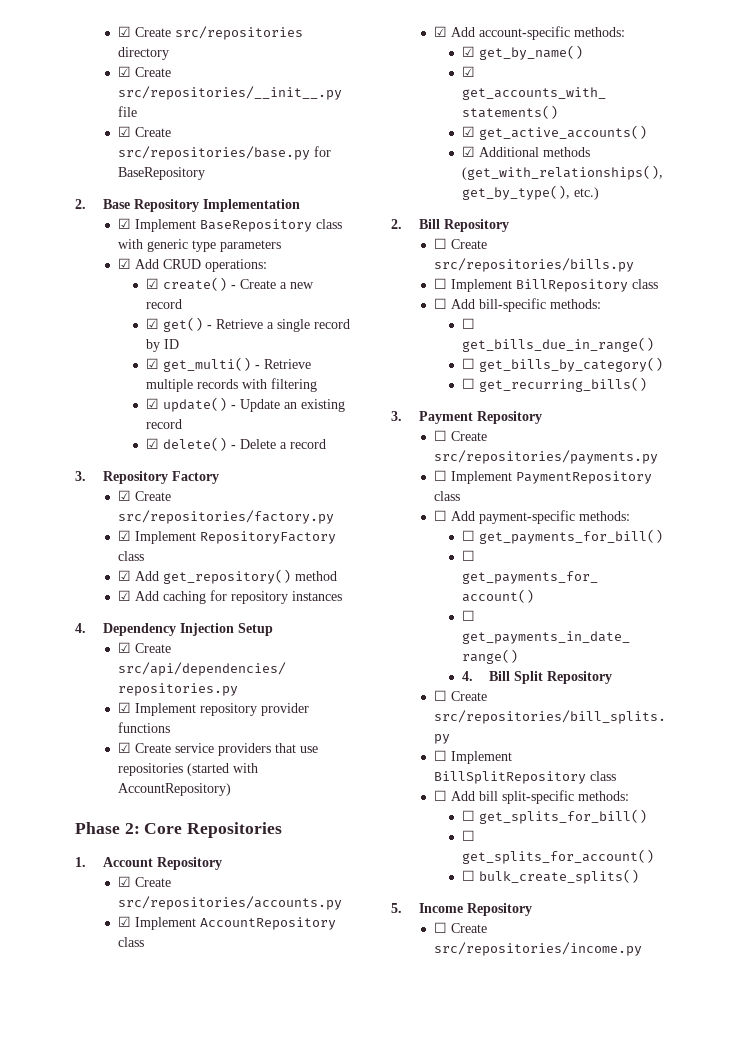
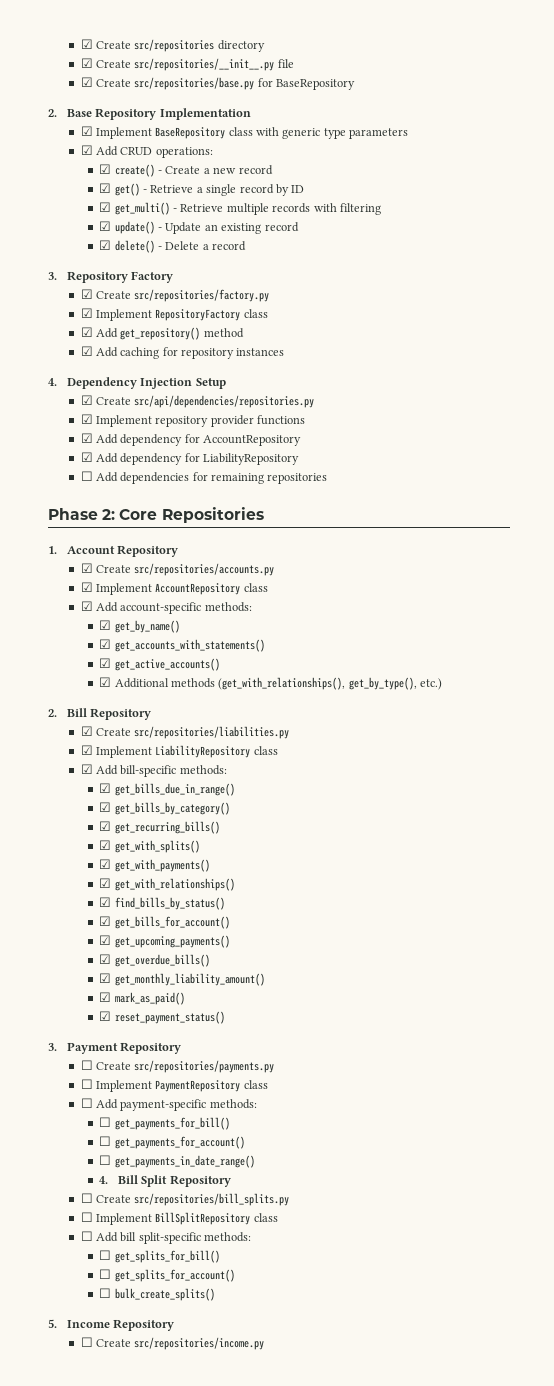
[135,743,319,756] [118,763,259,776] [118,783,232,796] Create service providers that use repositories (started with AccountRepository) -> [95,434,302,446] [80,452,300,465] [80,471,328,484] Add dependency for AccountRepository // ☑ Add dependency for LiabilityRepository // ☐ Add dependencies for remaining repositories
[434,238,488,249] [434,258,635,272] [434,278,659,292] [434,298,448,309] ☐ Create src/repositories/bills.py // ☐ Implement BillRepository class // ☐ -> [80,726,290,739] [80,745,278,758] [80,764,93,774] ☑ Create src/repositories/liabilities.py // ☑ Implement LiabilityRepository class // ☑
[461,318,475,329] ☐ -> [99,783,112,793] ☑
[461,358,475,369] ☐ -> [99,802,112,812] ☑
[461,378,475,389] ☐ -> [99,821,112,831] ☑
(647, 384) none -> [99,840,200,853] [99,859,210,872] [99,878,235,891] [99,897,225,910] [99,916,230,929] [99,935,230,948] [99,954,210,967] [99,973,265,986] [99,992,185,1005] [99,1011,225,1024] // ☑ get_with_splits() // ☑ get_with_payments() // ☑ get_with_relationships() // ☑ find_bills_by_status() // ☑ get_bills_for_account() // ☑ get_upcoming_payments() // ☑ get_overdue_bills() // ☑ get_monthly_liability_amount() // ☑ mark_as_paid() // ☑ reset_payment_status()

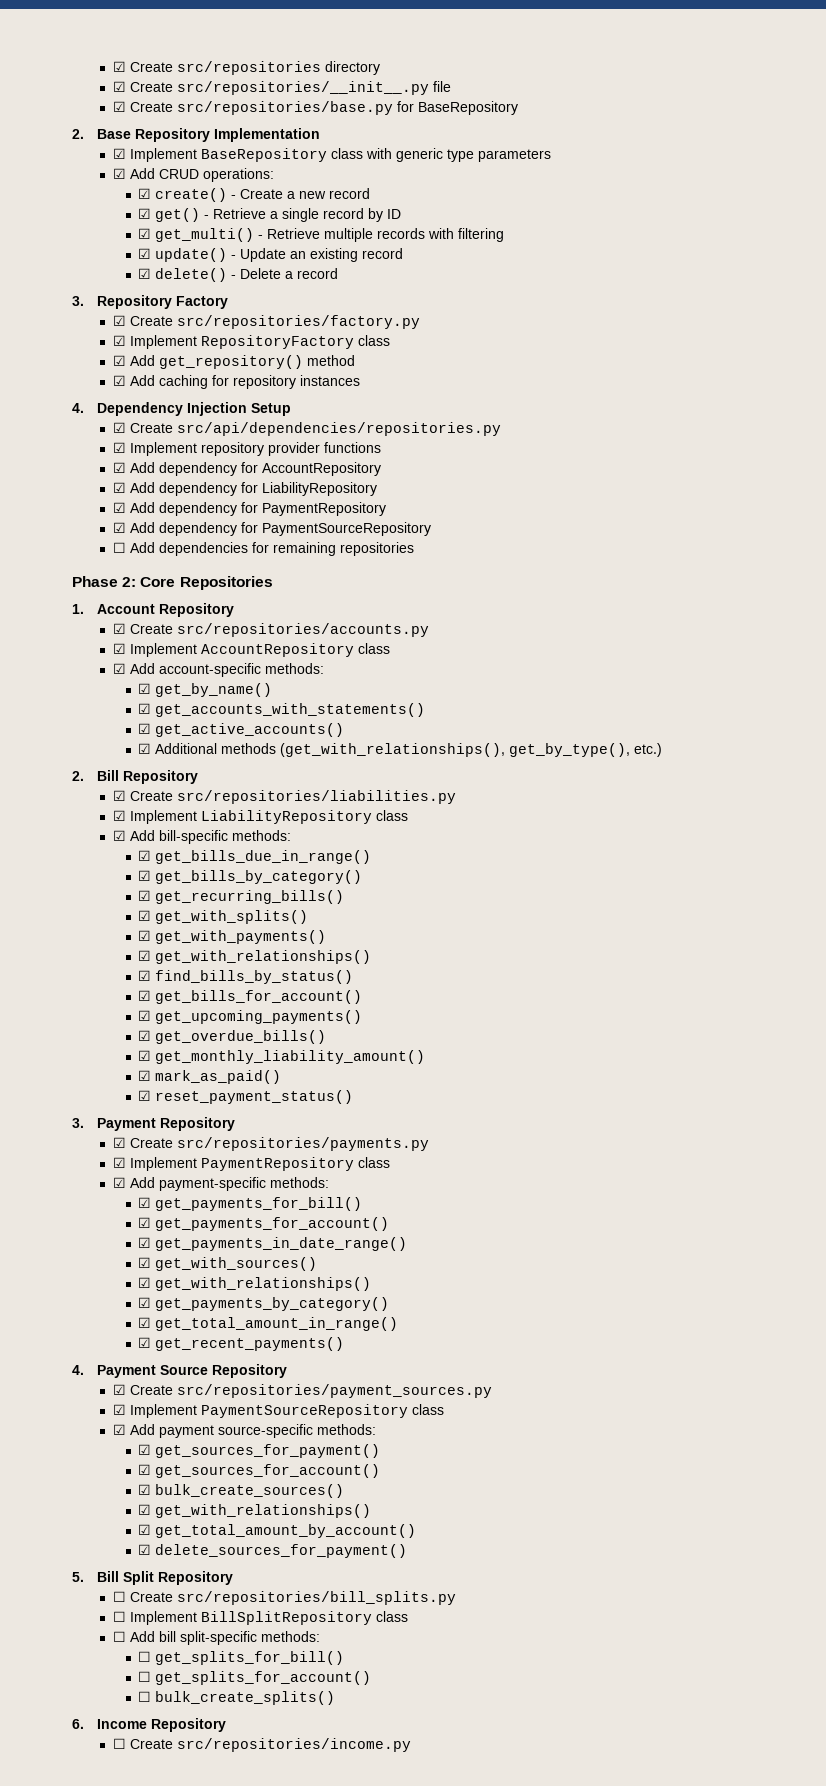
(300, 459) none -> [112,502,386,516] [112,522,431,536] // ☑ Add dependency for PaymentRepository // ☑ Add dependency for PaymentSourceRepository
[80,1060,93,1070] ☐ -> [112,1137,126,1148] ☑
[80,1079,93,1089] ☐ -> [112,1157,126,1168] ☑
[80,1098,93,1108] ☐ -> [112,1177,126,1188] ☑
[99,1117,112,1127] ☐ -> [138,1197,152,1208] ☑
[99,1136,112,1146] ☐ -> [138,1217,152,1228] ☑
[99,1155,112,1165] ☐ -> [138,1237,152,1248] ☑
[99,1176,109,1184] 4. -> [138,1257,318,1271] [138,1277,372,1291] [138,1297,390,1311] [138,1317,399,1331] [138,1337,345,1351] [72,1364,288,1378] [112,1384,492,1398] [112,1404,444,1418] [112,1424,376,1438] [138,1444,381,1458] [138,1464,381,1478] [138,1484,345,1498] [138,1504,372,1518] [138,1524,417,1538] [138,1544,408,1558] [72,1572,84,1582] ☑ get_with_sources() // ☑ get_with_relationships() // ☑ get_payments_by_category() // ☑ get_total_amount_in_range() // ☑ get_recent_payments() // 4. Payment Source Repository // ☑ Create src/repositories/payment_sources.py // ☑ Implement PaymentSourceRepository class // ☑ Add payment source-specific methods: // ☑ get_sources_for_payment() // ☑ get_sources_for_account() // ☑ bulk_create_sources() // ☑ get_with_relationships() // ☑ get_total_amount_by_account() // ☑ delete_sources_for_payment() // 5.
[48,1319,57,1328] 5. -> [72,1719,84,1729] 6.

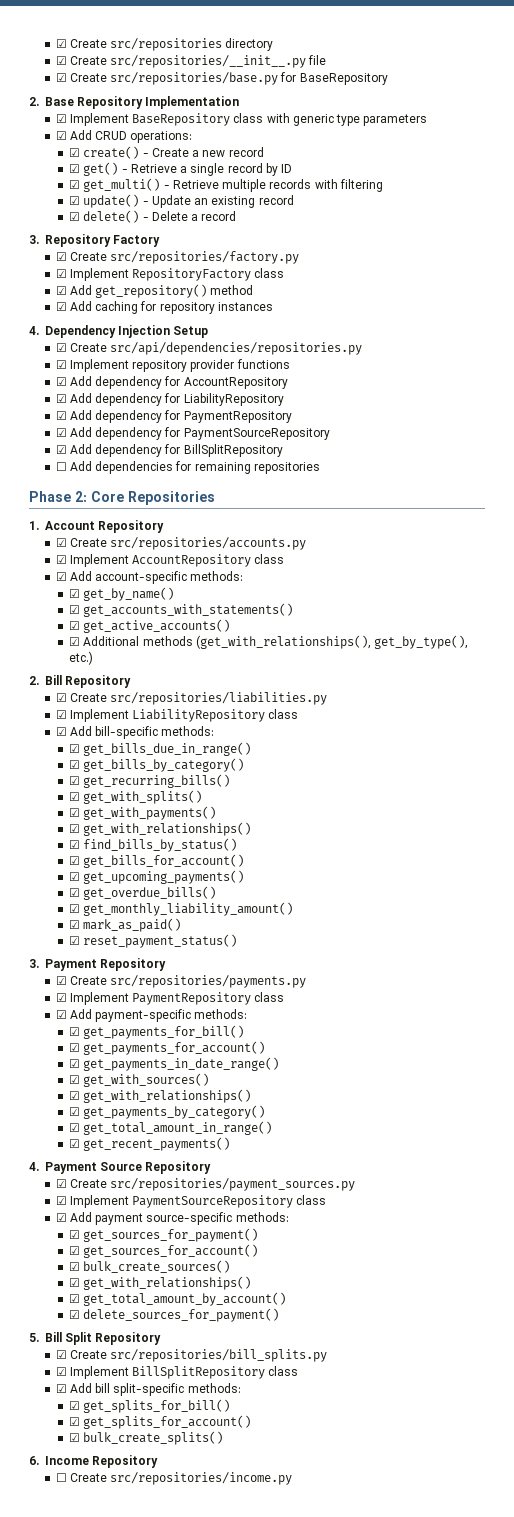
(431, 529) none -> [55,444,283,457] // ☑ Add dependency for BillSplitRepository
[112,1591,126,1602] ☐ -> [55,1350,67,1359] ☑
[112,1611,126,1622] ☐ -> [55,1367,67,1376] ☑
[112,1631,126,1642] ☐ -> [55,1384,67,1393] ☑
[138,1651,152,1662] ☐ -> [69,1401,81,1410] ☑
[138,1671,152,1682] ☐ -> [69,1417,81,1426] ☑
[138,1691,152,1702] ☐ -> [69,1433,81,1442] ☑

